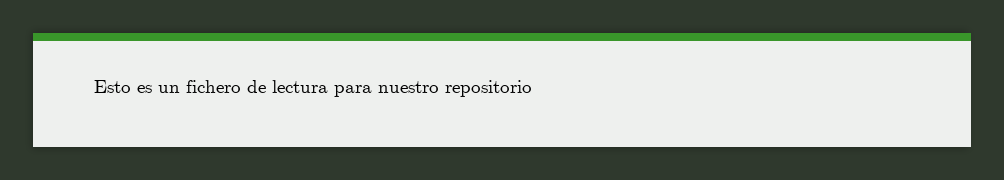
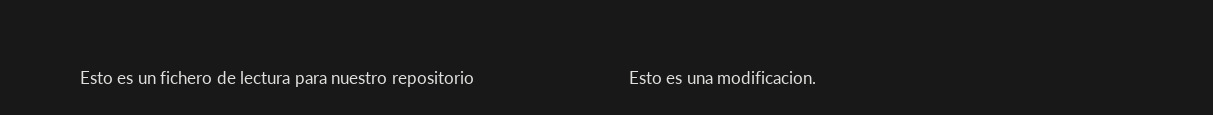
(532, 88) none -> [629,71,817,84] // Esto es una modificacion.

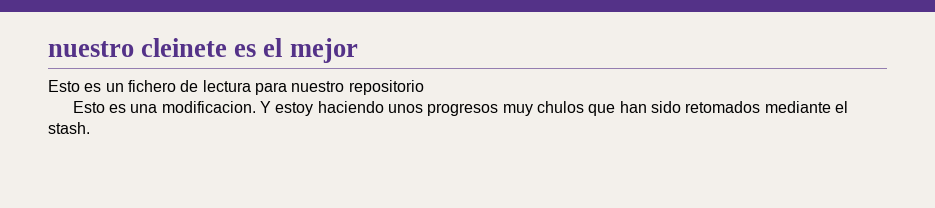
(80, 77) none -> [48,38,358,63] nuestro cleinete es el mejor //
(817, 77) none -> [259,101,848,116] [48,122,90,134] Y estoy haciendo unos progresos muy chulos que han sido retomados mediante el stash.

